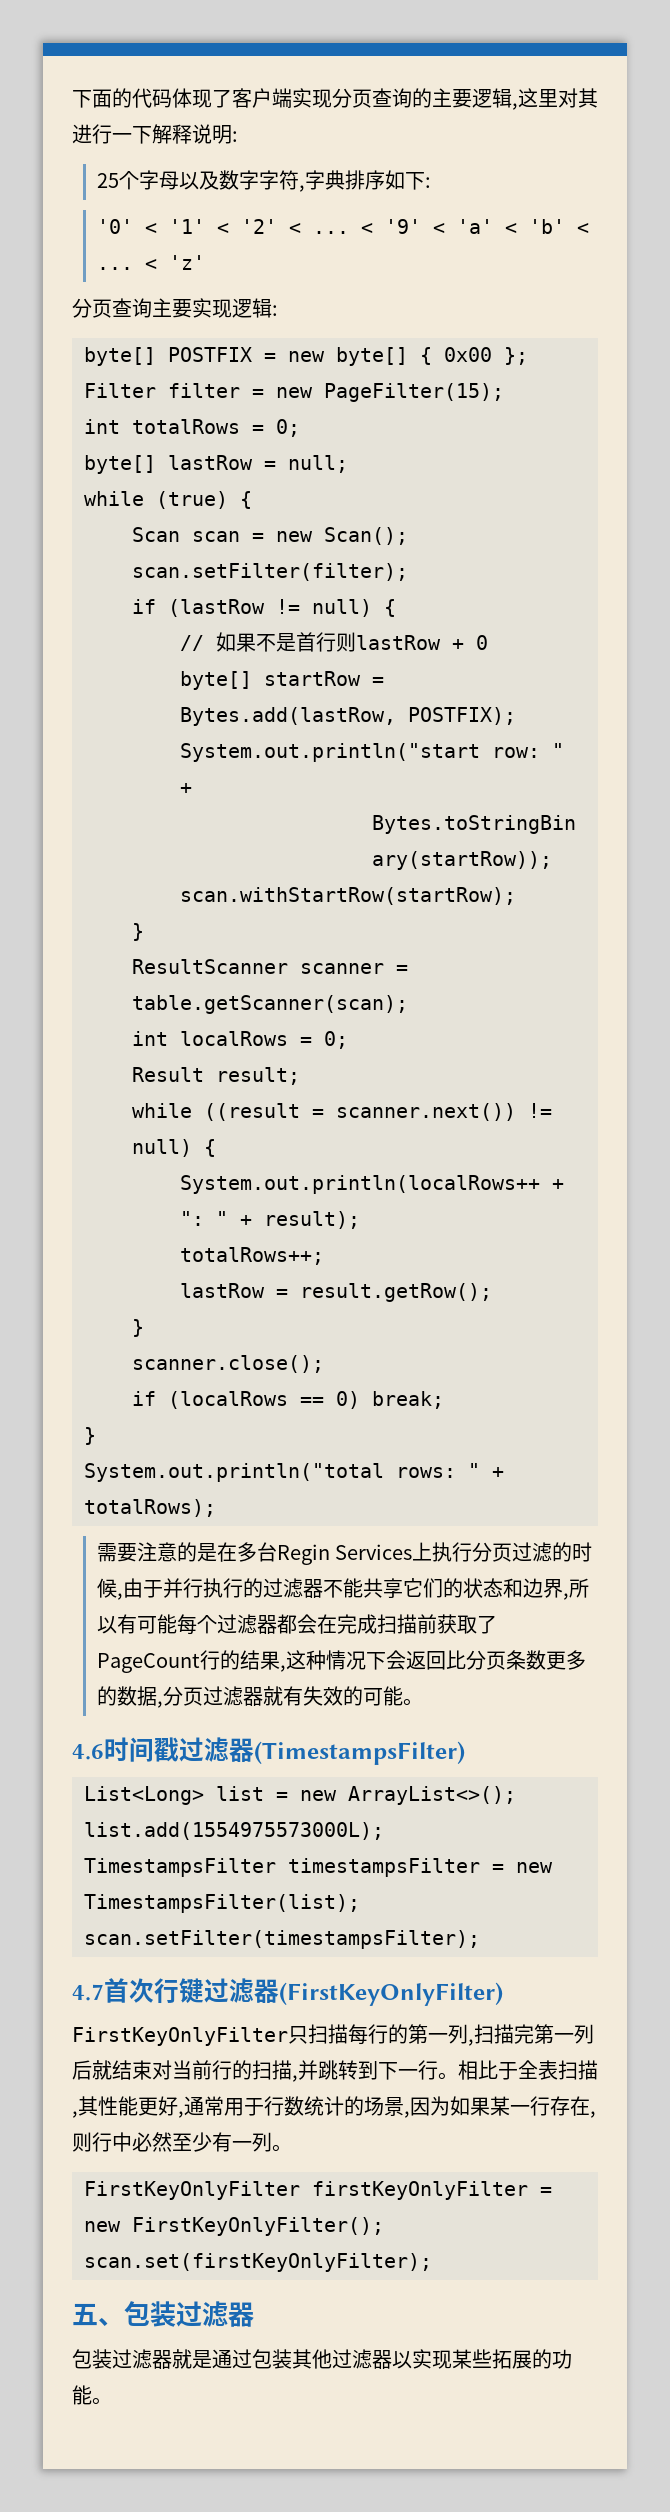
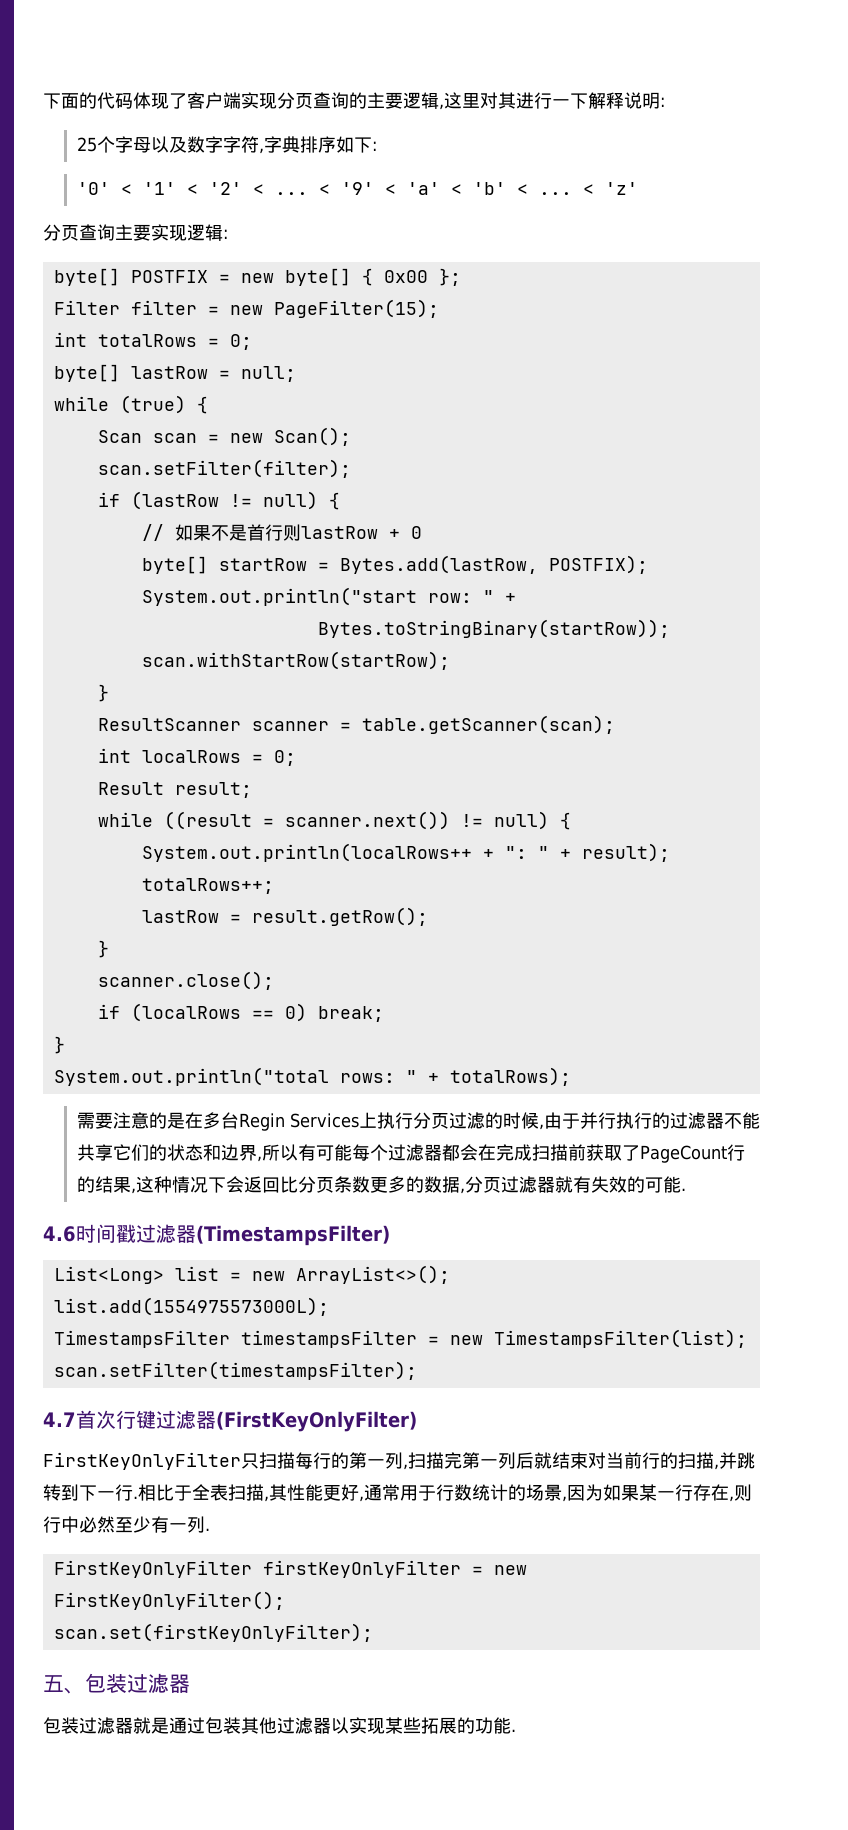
[402,1698,423,1706] 。 -> [680,1188,686,1191] .
[438,2072,458,2080] 。 -> [133,1496,138,1499] .
[272,2144,292,2152] 。 -> [205,1528,210,1531] .
[92,2397,112,2405] 。 -> [511,1729,516,1732] .

